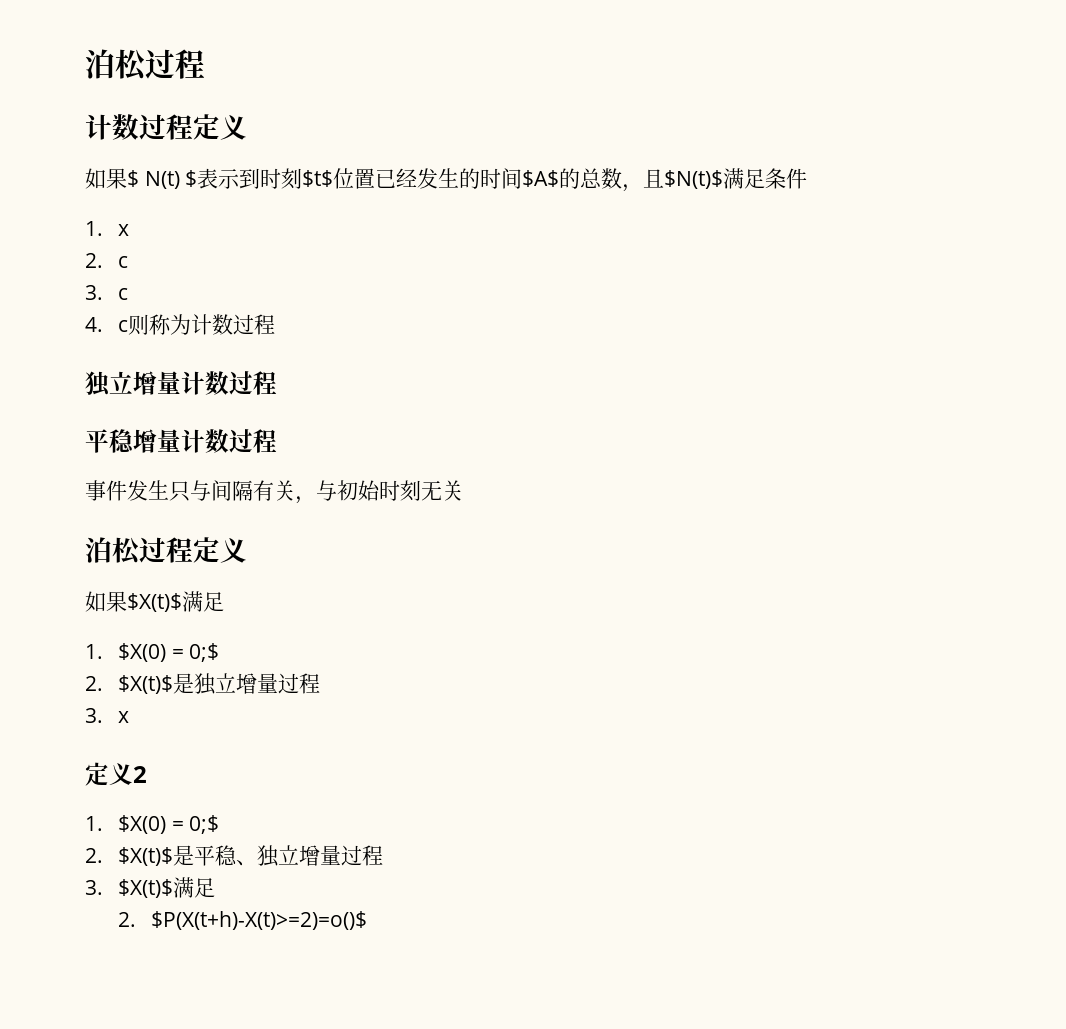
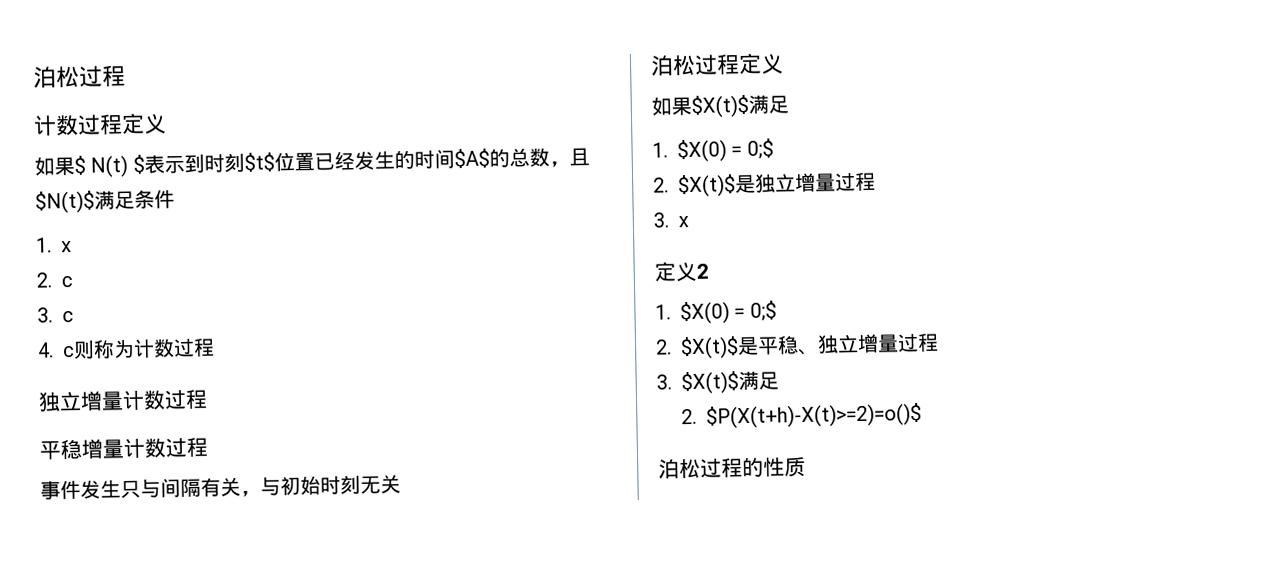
(367, 920) none -> [658,456,806,479] // 泊松过程的性质

